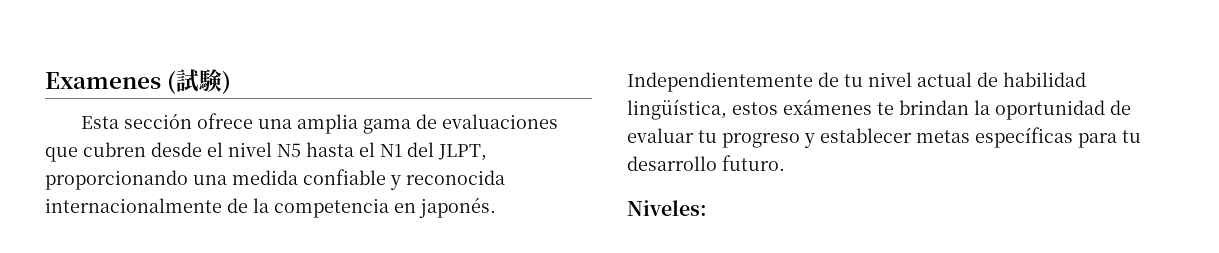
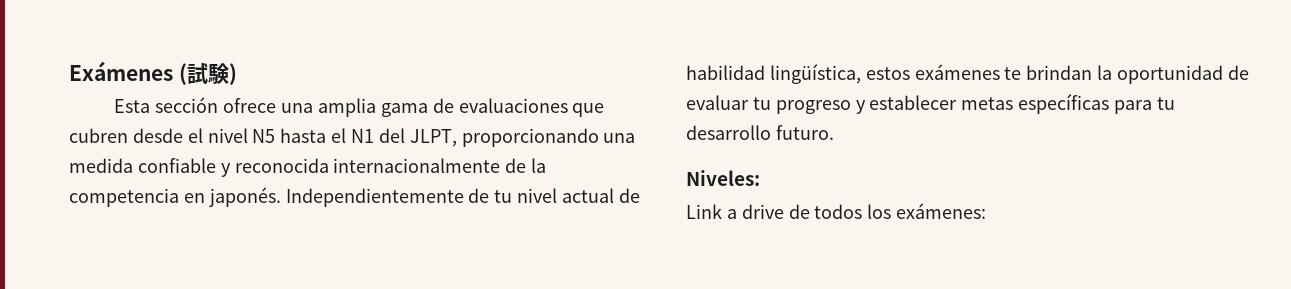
[45,72,161,89] Examenes -> [69,61,173,81] Exámenes
(707, 208) none -> [686,203,987,219] // Link a drive de todos los exámenes:

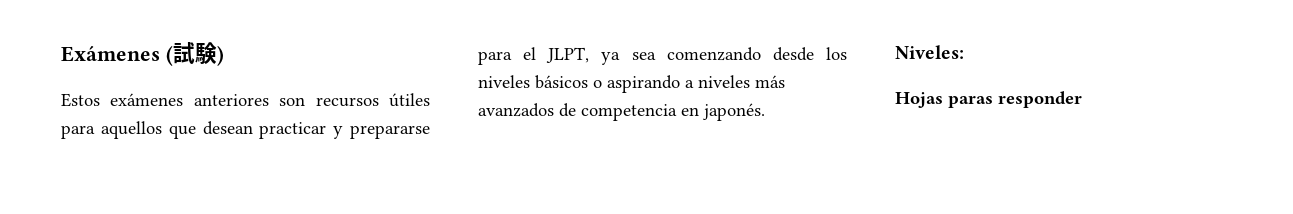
[114,97,605,117] [69,128,636,147] [69,158,547,177] [69,187,640,207] [686,64,1249,84] [686,94,1175,114] [686,125,834,140] [686,170,760,186] [686,203,987,219] Esta sección ofrece una amplia gama de evaluaciones que cubren desde el nivel N5 hasta el N1 del JLPT, proporcionando una medida confiable y reconocida internacionalmente de la competencia en japonés. Independientemente de tu nivel actual de habilidad lingüística, estos exámenes te brindan la oportunidad de evaluar tu progreso y establecer metas específicas para tu desarrollo futuro. // Niveles: // Link a drive de todos los exámenes: -> [61,93,430,107] [61,121,430,139] [478,47,847,65] [478,75,785,93] [478,103,765,121] [895,45,964,59] [895,91,1082,108] Estos exámenes anteriores son recursos útiles para aquellos que desean practicar y prepararse para el JLPT, ya sea comenzando desde los niveles básicos o aspirando a niveles más avanzados de competencia en japonés. // Niveles: // Hojas paras responder

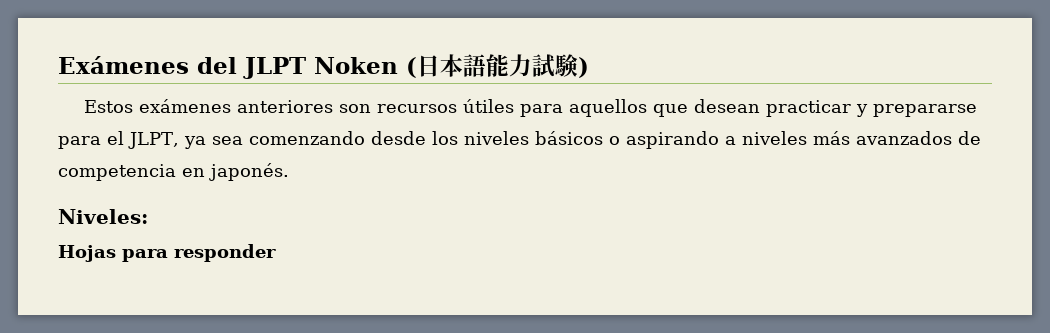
[165,45,173,66] ( -> [197,54,532,79] del JLPT Noken (日本語能力
[948,95,993,108] paras -> [122,249,168,262] para

